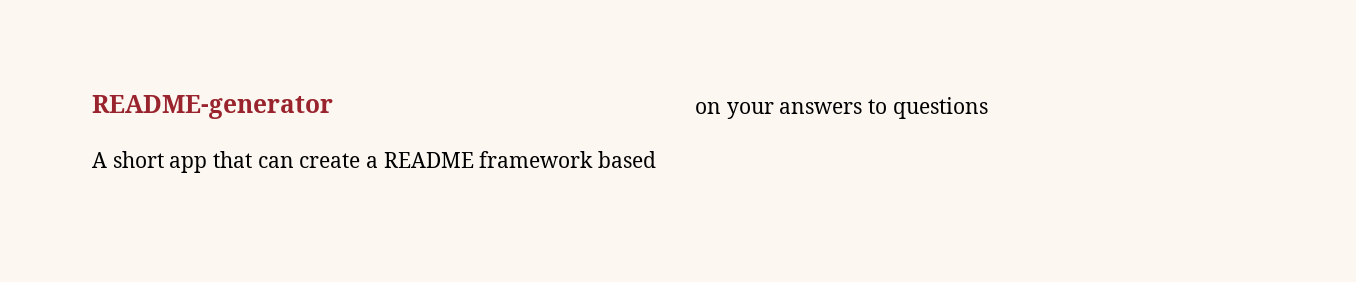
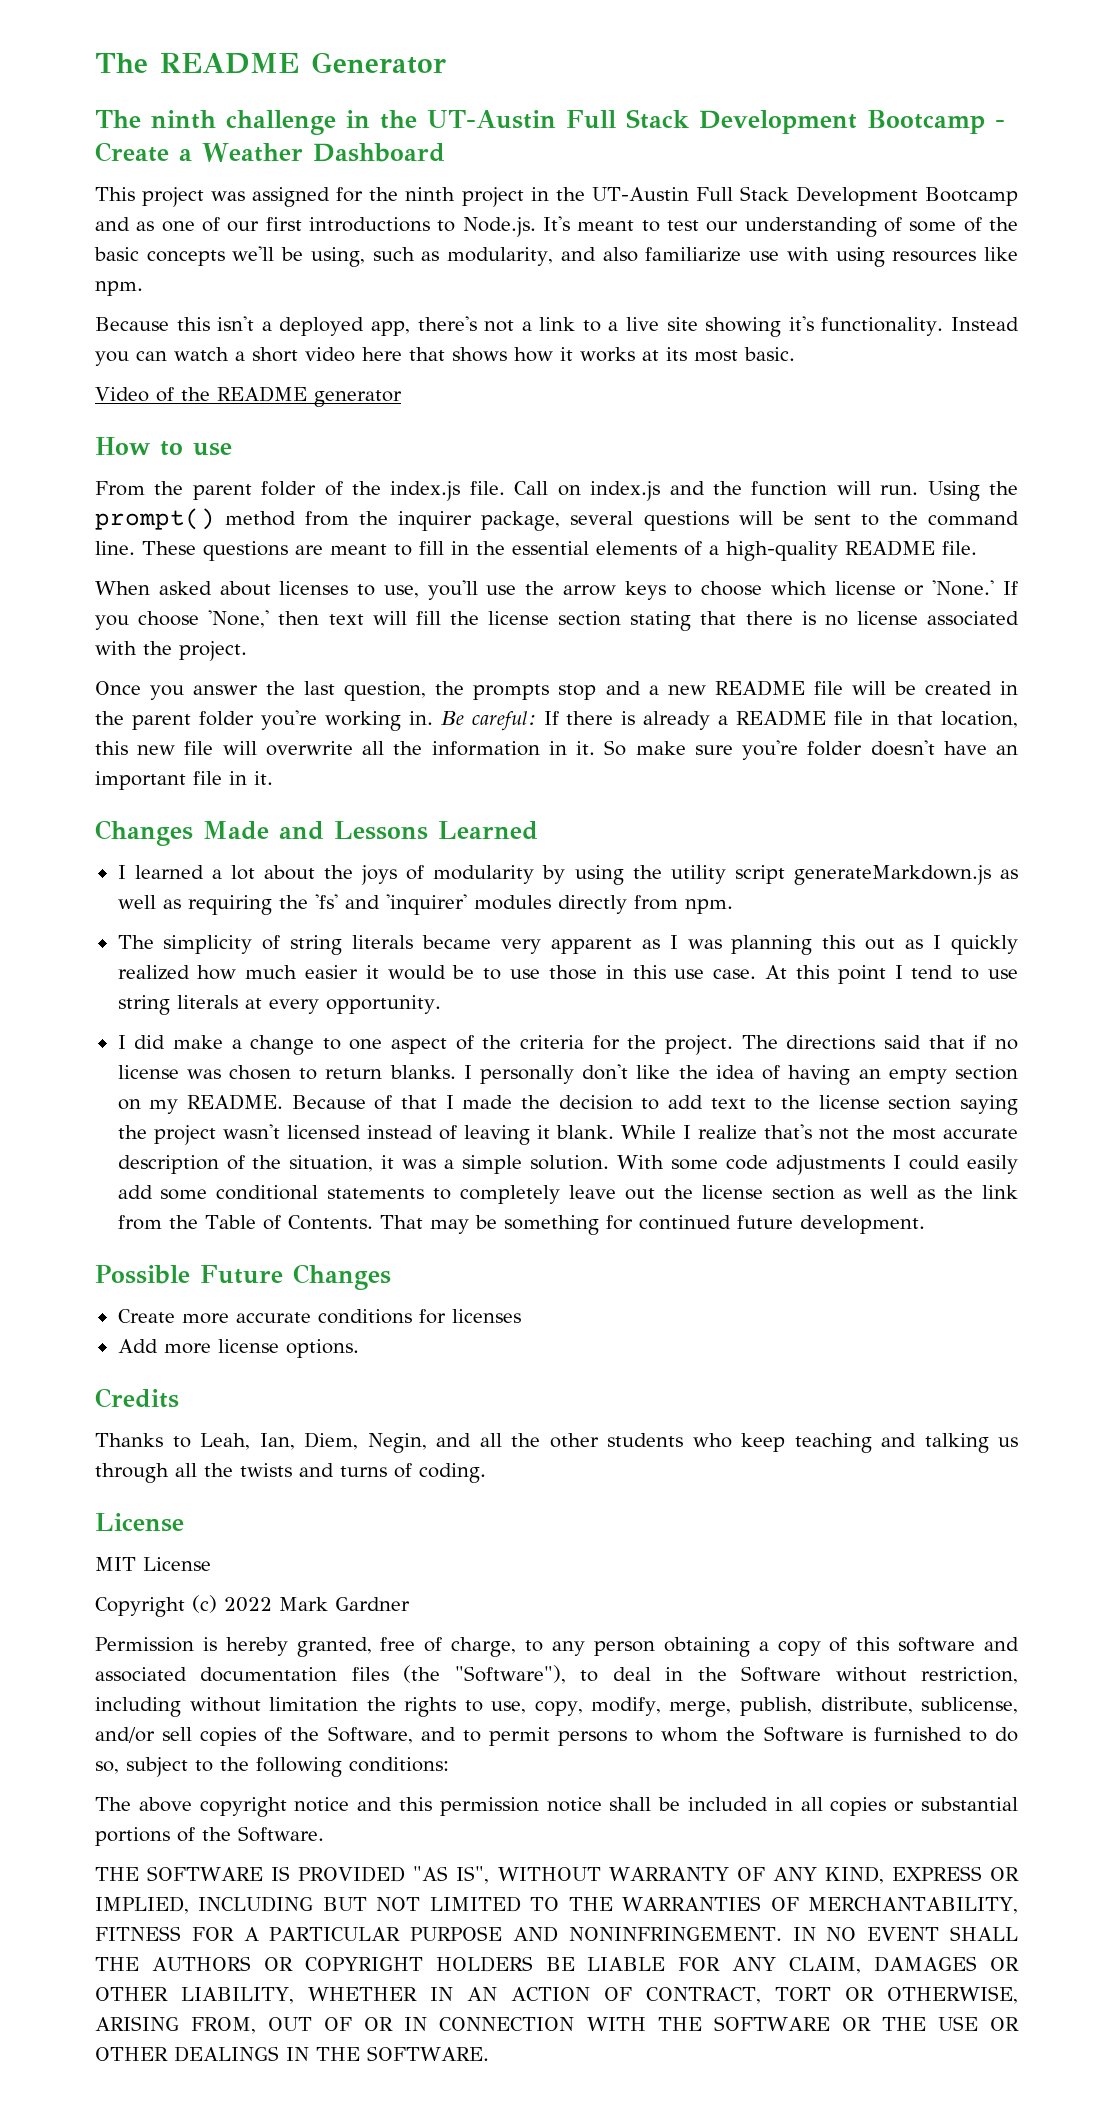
[92,95,333,119] [92,151,657,173] [695,97,988,119] README-generator // A short app that can create a README framework based on your answers to questions -> [95,52,446,74] [95,109,1005,135] [95,142,445,162] [95,186,1018,207] [95,216,1019,237] [94,246,1018,267] [95,281,143,296] [95,316,1019,337] [95,347,795,366] [95,386,402,407] [95,437,232,456] [95,481,1018,501] [95,508,1020,531] [95,540,977,561] [95,580,1018,600] [95,610,1019,631] [95,641,247,661] [95,680,1018,701] [95,710,1019,731] [95,740,1019,760] [95,771,273,790] [95,820,538,846] [117,865,1019,885] [117,894,733,915] [117,935,1019,955] [117,965,1018,984] [117,995,441,1015] [117,1035,1019,1055] [117,1064,1019,1085] [117,1094,1018,1115] [117,1124,1019,1145] [117,1155,1019,1175] [117,1185,1018,1204] [117,1215,925,1235] [95,1264,391,1290] [117,1309,521,1324] [117,1339,359,1358] [95,1388,179,1408] [95,1432,1018,1453] [95,1463,486,1483] [95,1513,184,1532] [95,1557,211,1571] [95,1595,410,1617] [95,1637,1019,1657] [95,1665,1019,1684] [95,1697,1018,1717] [95,1726,1019,1746] [95,1757,449,1777] [95,1797,1018,1817] [95,1826,324,1846] [95,1866,1019,1884] [95,1896,1019,1914] [95,1926,1019,1942] [95,1956,1019,1974] [95,1986,1018,2004] [95,2016,1019,2034] [95,2046,489,2062] The README Generator // The ninth challenge in the UT-Austin Full Stack Development Bootcamp - Create a Weather Dashboard // This project was assigned for the ninth project in the UT-Austin Full Stack Development Bootcamp and as one of our first introductions to Node.js. It's meant to test our understanding of some of the basic concepts we'll be using, such as modularity, and also familiarize use with using resources like npm. // Because this isn't a deployed app, there's not a link to a live site showing it's functionality. Instead you can watch a short video here that shows how it works at its most basic. // Video of the README generator // How to use // From the parent folder of the index.js file. Call on index.js and the function will run. Using the prompt() method from the inquirer package, several questions will be sent to the command line. These questions are meant to fill in the essential elements of a high-quality README file. // When asked about licenses to use, you'll use the arrow keys to choose which license or 'None.' If you choose 'None,' then text will fill the license section stating that there is no license associated with the project. // Once you answer the last question, the prompts stop and a new README file will be created in the parent folder you're working in. Be careful: If there is already a README file in that location, this new file will overwrite all the information in it. So make sure you're folder doesn't have an important file in it. // Changes Made and Lessons Learned // I learned a lot about the joys of modularity by using the utility script generateMarkdown.js as well as requiring the 'fs' and 'inquirer' modules directly from npm. // The simplicity of string literals became very apparent as I was planning this out as I quickly realized how much easier it would be to use those in this use case. At this point I tend to use string literals at every opportunity. // I did make a change to one aspect of the criteria for the project. The directions said that if no license was chosen to return blanks. I personally don't like the idea of having an empty section on my README. Because of that I made the decision to add text to the license section saying the project wasn't licensed instead of leaving it blank. While I realize that's not the most accurate description of the situation, it was a simple solution. With some code adjustments I could easily add some conditional statements to completely leave out the license section as well as the link from the Table of Contents. That may be something for continued future development. // Possible Future Changes // Create more accurate conditions for licenses // Add more license options. // Credits // Thanks to Leah, Ian, Diem, Negin, and all the other students who keep teaching and talking us through all the twists and turns of coding. // License // MIT License // Copyright (c) 2022 Mark Gardner // Permission is hereby granted, free of charge, to any person obtaining a copy of this software and associated documentation files (the "Software"), to deal in the Software without restriction, including without limitation the rights to use, copy, modify, merge, publish, distribute, sublicense, and/or sell copies of the Software, and to permit persons to whom the Software is furnished to do so, subject to the following conditions: // The above copyright notice and this permission notice shall be included in all copies or substantial portions of the Software. // THE SOFTWARE IS PROVIDED "AS IS", WITHOUT WARRANTY OF ANY KIND, EXPRESS OR IMPLIED, INCLUDING BUT NOT LIMITED TO THE WARRANTIES OF MERCHANTABILITY, FITNESS FOR A PARTICULAR PURPOSE AND NONINFRINGEMENT. IN NO EVENT SHALL THE AUTHORS OR COPYRIGHT HOLDERS BE LIABLE FOR ANY CLAIM, DAMAGES OR OTHER LIABILITY, WHETHER IN AN ACTION OF CONTRACT, TORT OR OTHERWISE, ARISING FROM, OUT OF OR IN CONNECTION WITH THE SOFTWARE OR THE USE OR OTHER DEALINGS IN THE SOFTWARE.

